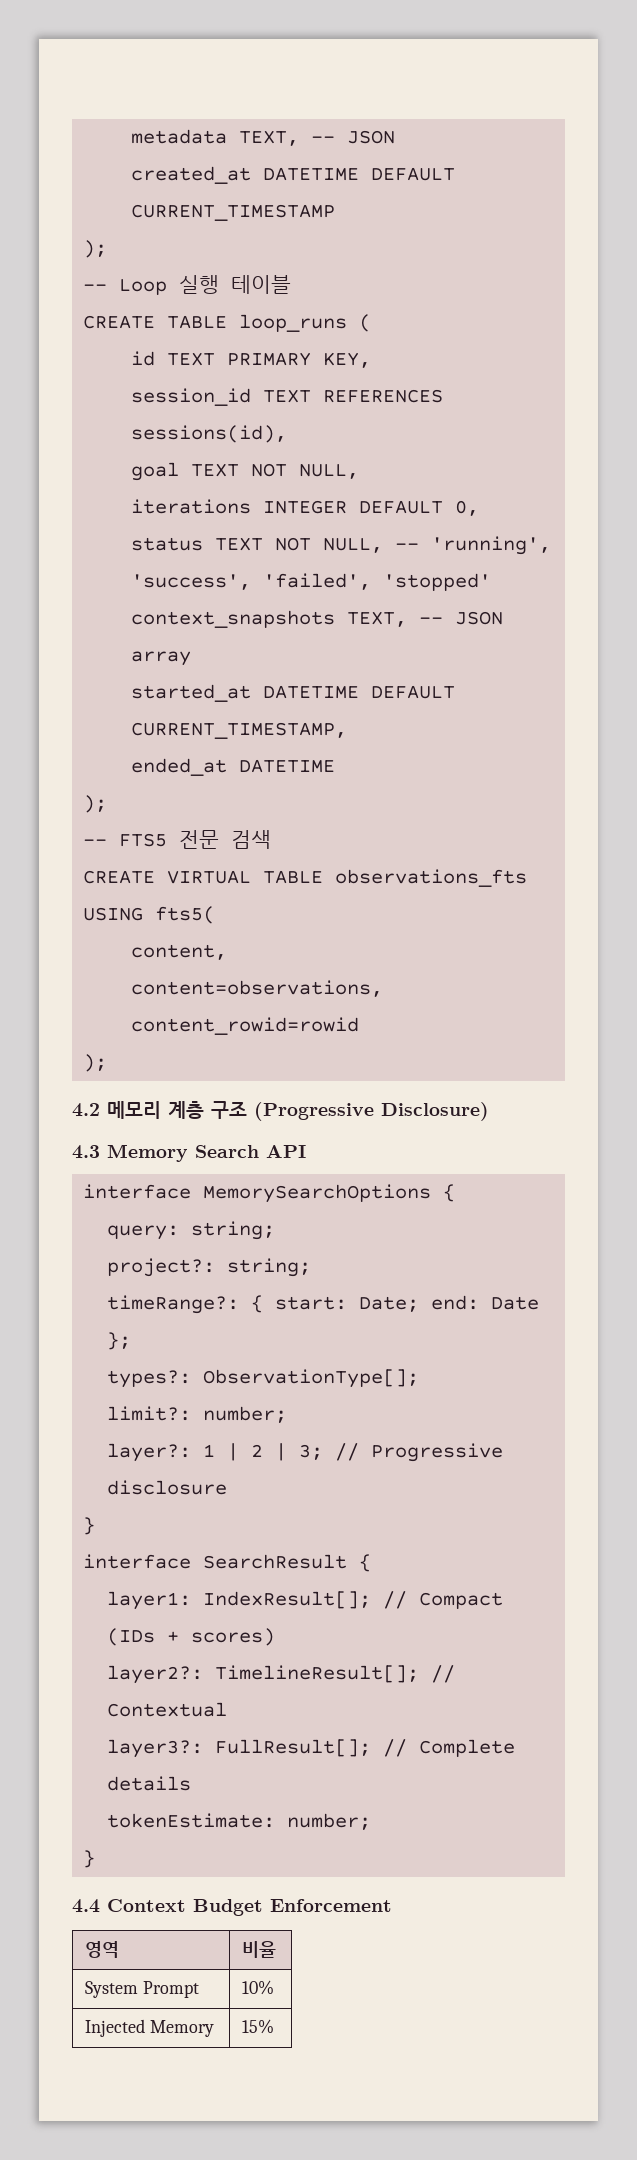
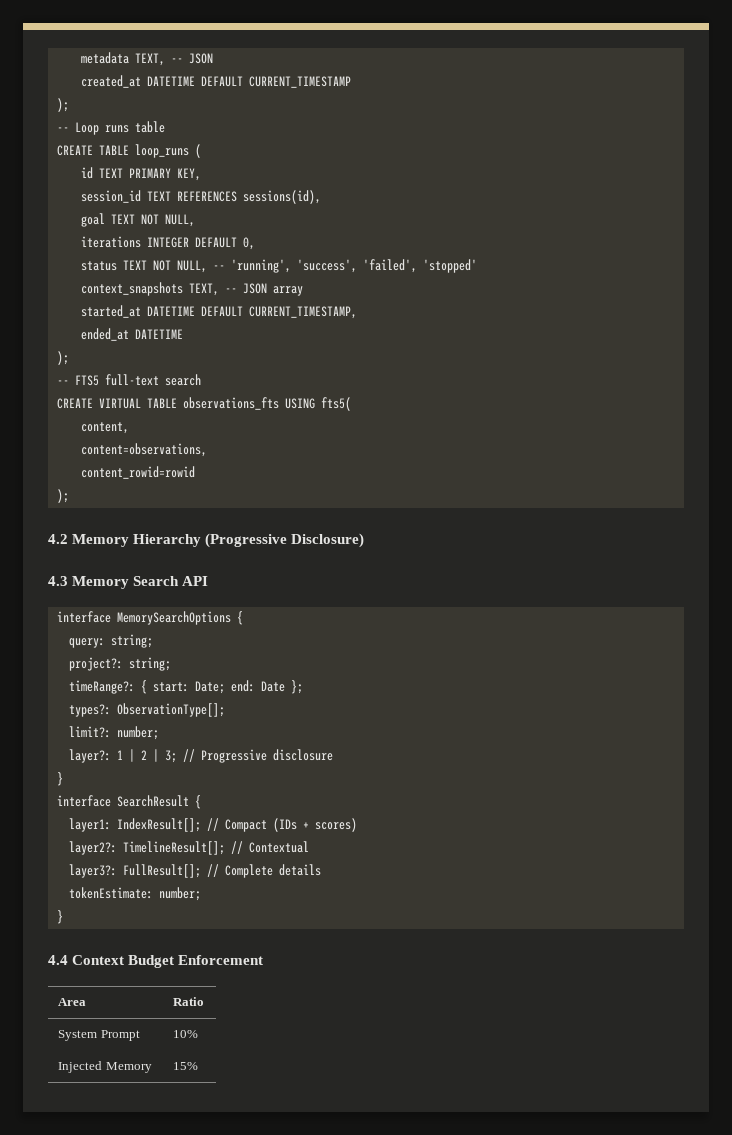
[178,275,291,294] 실행 테이블 -> [104,121,165,133] runs table
[178,830,271,849] 전문 검색 -> [104,374,201,386] full-text search
[107,1101,247,1119] 메모리 계층 구조 -> [72,534,202,547] Memory Hierarchy
[85,1941,120,1958] [242,1941,277,1958] 영역 | 비율 -> [58,998,87,1006] [173,997,205,1006] Area | Ratio

